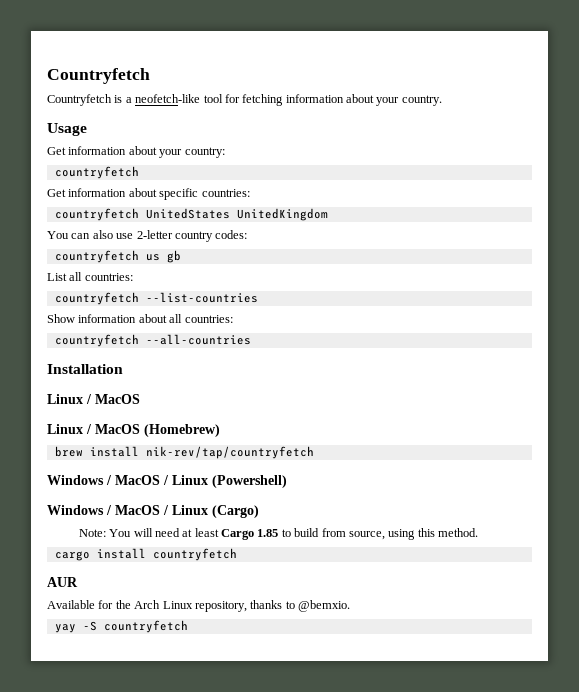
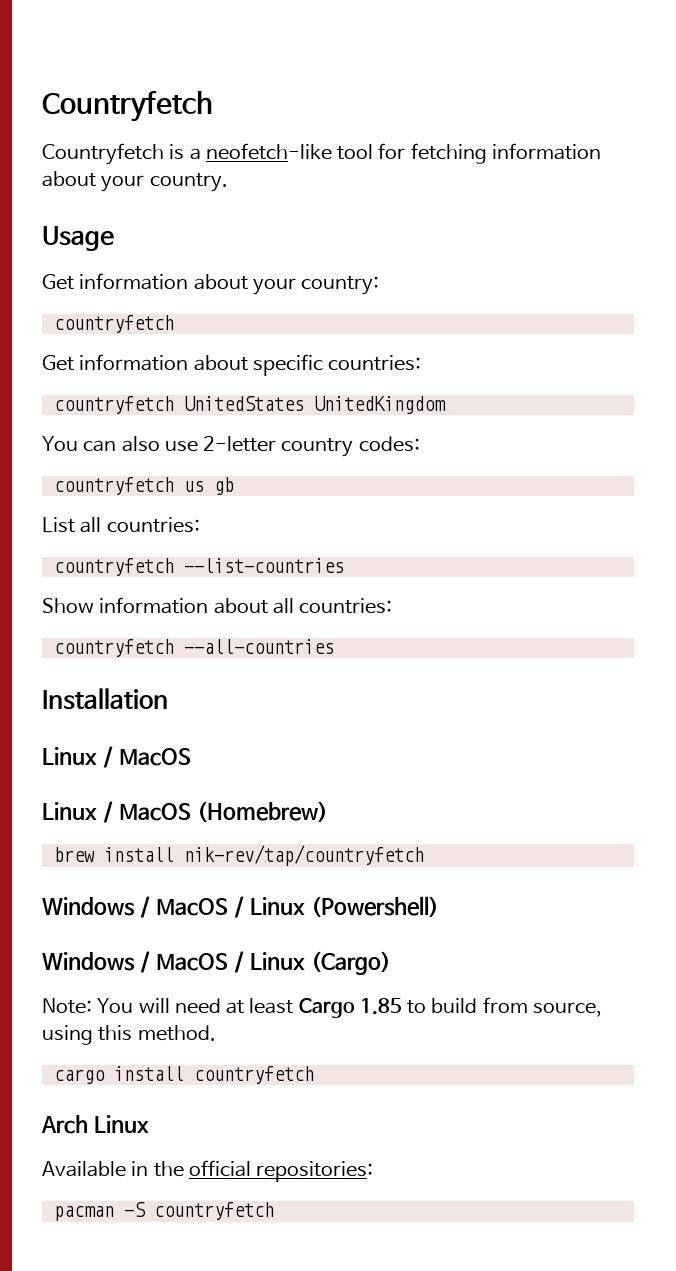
[47,577,78,587] AUR -> [41,1115,149,1134] Arch Linux
[98,600,350,612] [54,624,76,633] for the Arch Linux repository, thanks to @bemxio. // yay -> [131,1160,374,1182] [53,1206,114,1221] in the official repositories: // pacman

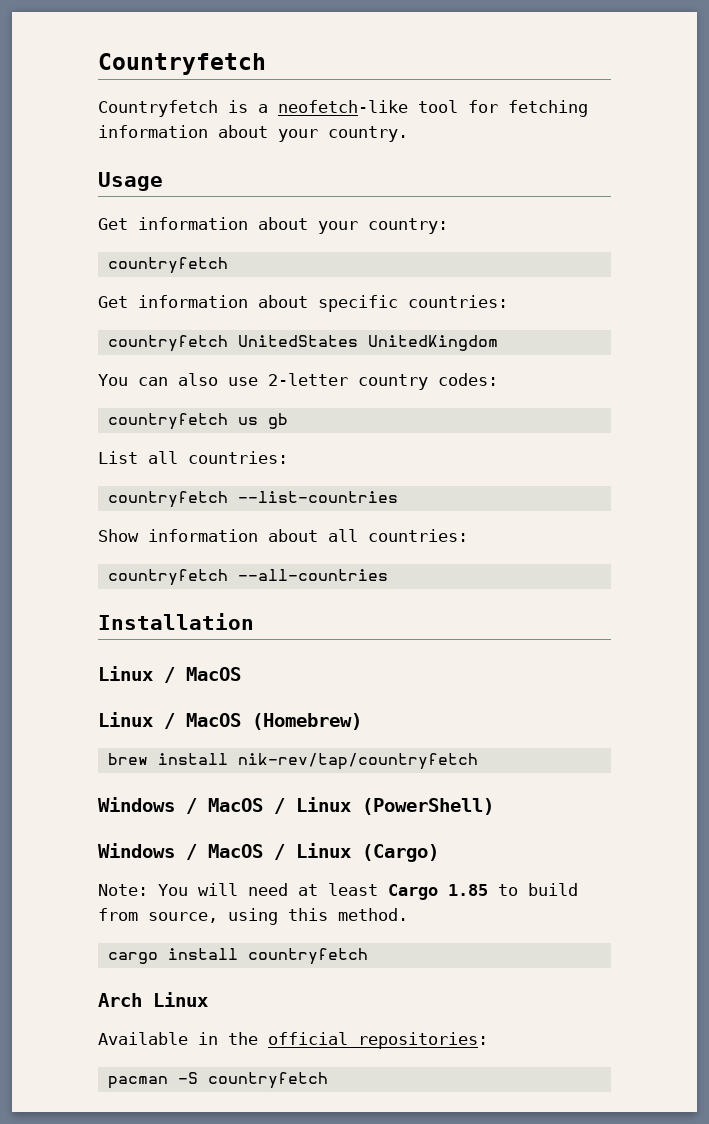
[310,896,439,917] (Powershell) -> [362,798,494,815] (PowerShell)

